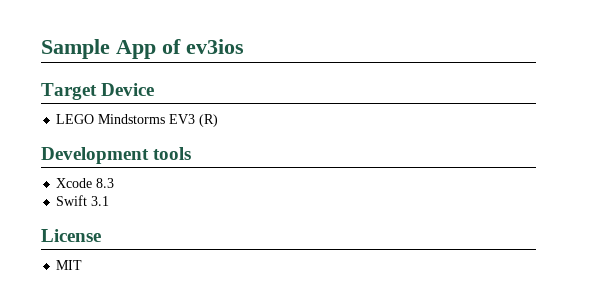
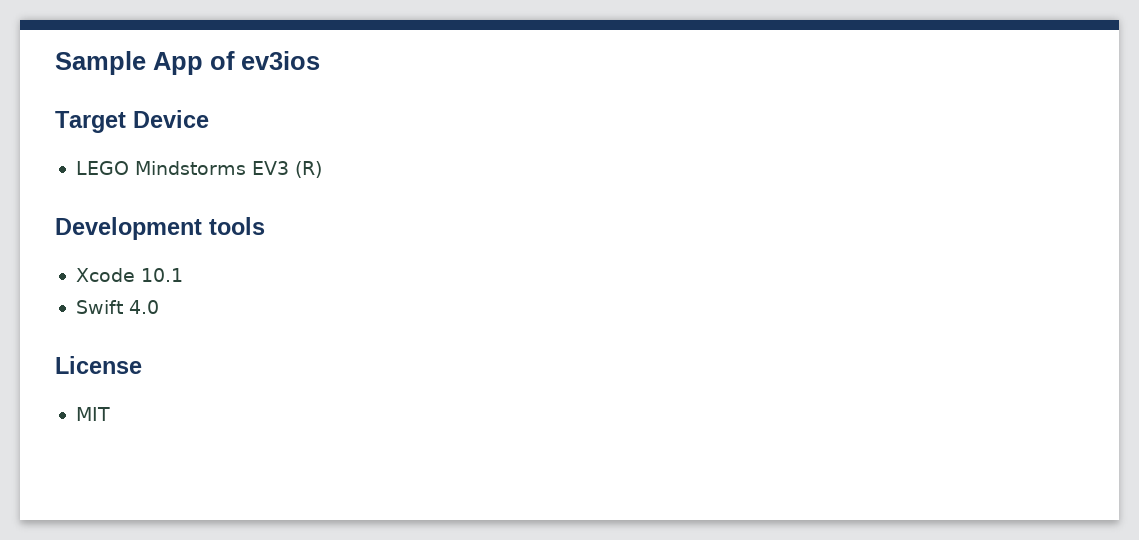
[96,178,115,188] 8.3 -> [140,268,183,282] 10.1
[91,196,110,206] 3.1 -> [128,300,159,314] 4.0

